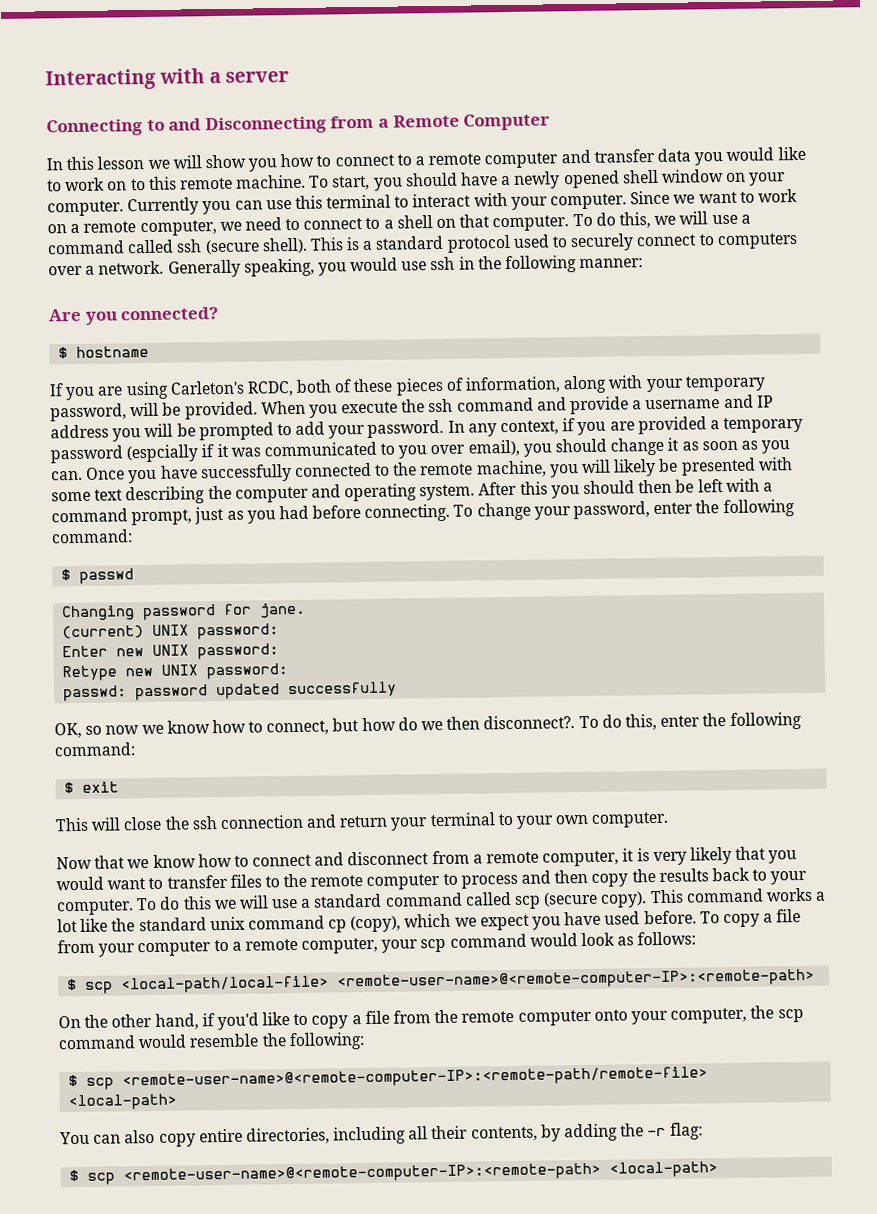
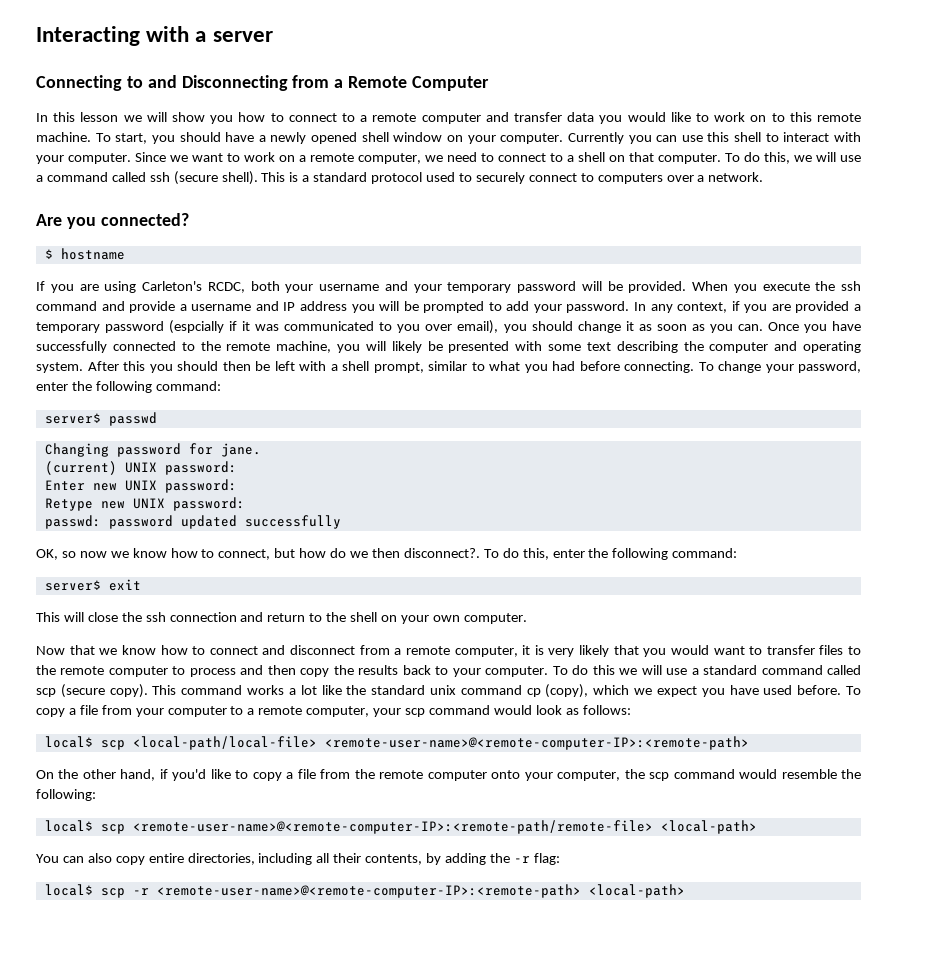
[326,194,392,209] terminal -> [734,132,762,142] shell
[167,255,644,278] Generally speaking, you would use ssh in the following manner: -> (764, 177) none
[334,375,644,396] of these pieces of information, along with -> [285,281,408,293] your username and
[50,403,127,422] password, -> [517,281,576,293] password
[51,506,244,526] command prompt, just as -> [342,361,520,373] shell prompt, similar to what
[61,569,72,581] $ -> [44,413,101,424] server$
[64,782,75,794] $ -> [44,580,101,591] server$
[390,812,514,831] your terminal to -> [309,612,398,622] to the shell on
[67,979,78,991] $ -> [44,736,93,748] local$
[68,1075,79,1087] $ -> [44,820,93,832] local$
[69,1170,116,1185] $ scp -> [44,884,149,898] local$ scp -r

